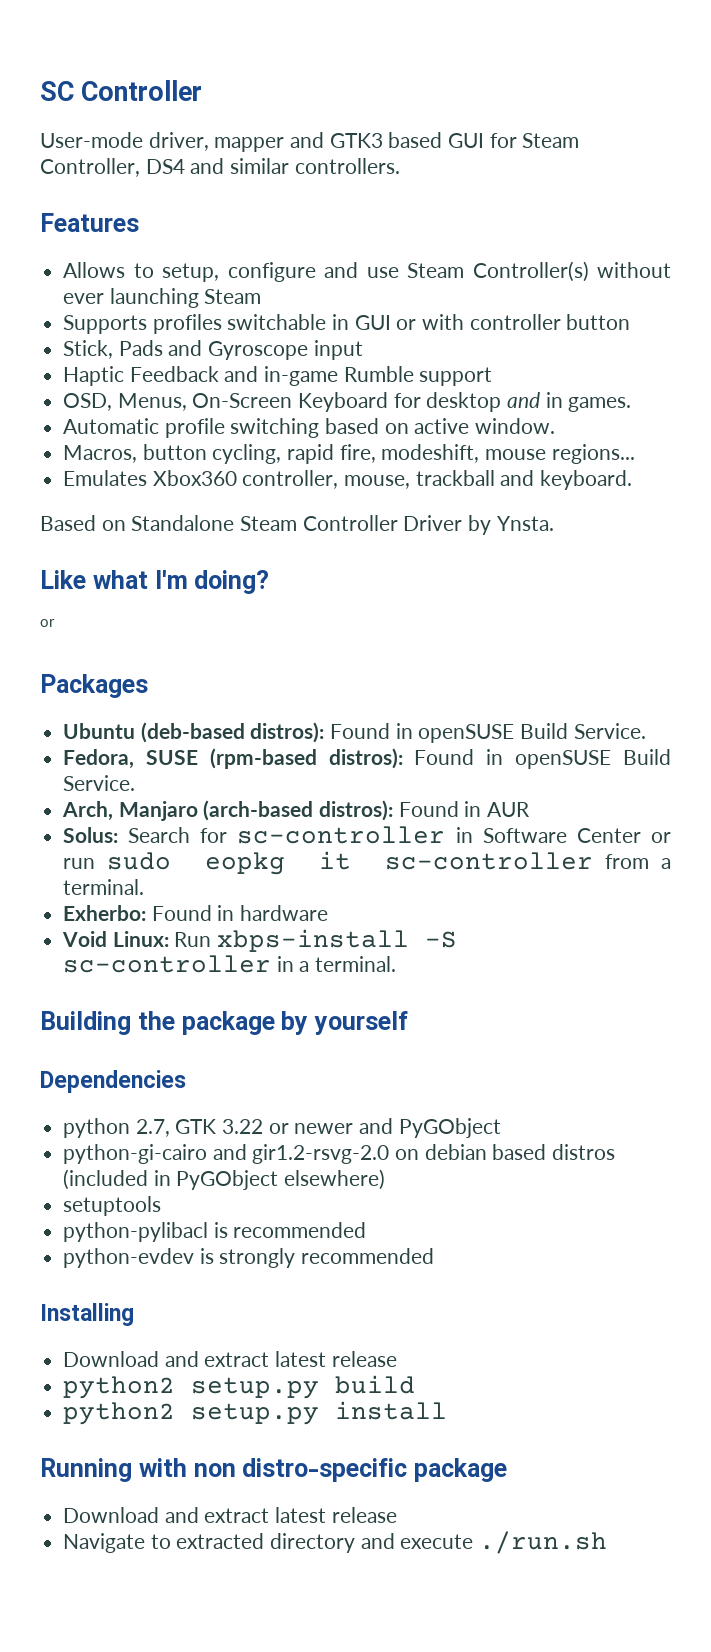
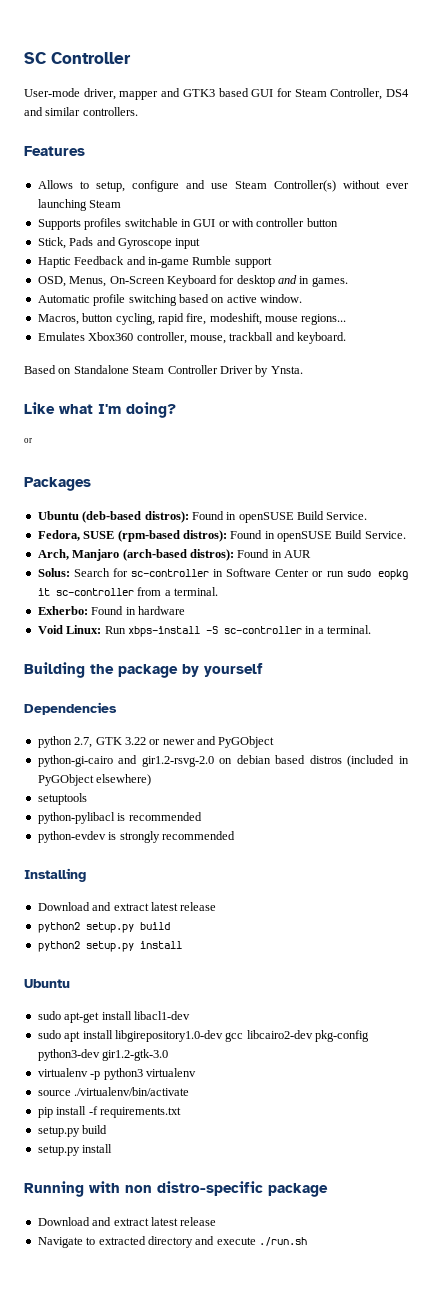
(448, 1410) none -> [24,979,70,988] [37,1011,190,1023] [37,1030,369,1042] [37,1049,169,1061] [37,1068,196,1080] [37,1087,190,1096] [37,1106,181,1118] [37,1125,108,1137] [37,1144,113,1156] // Ubuntu // sudo apt-get install libacl1-dev // sudo apt install libgirepository1.0-dev gcc libcairo2-dev pkg-config python3-dev gir1.2-gtk-3.0 // virtualenv -p python3 virtualenv // source ./virtualenv/bin/activate // pip install -f requirements.txt // setup.py build // setup.py install

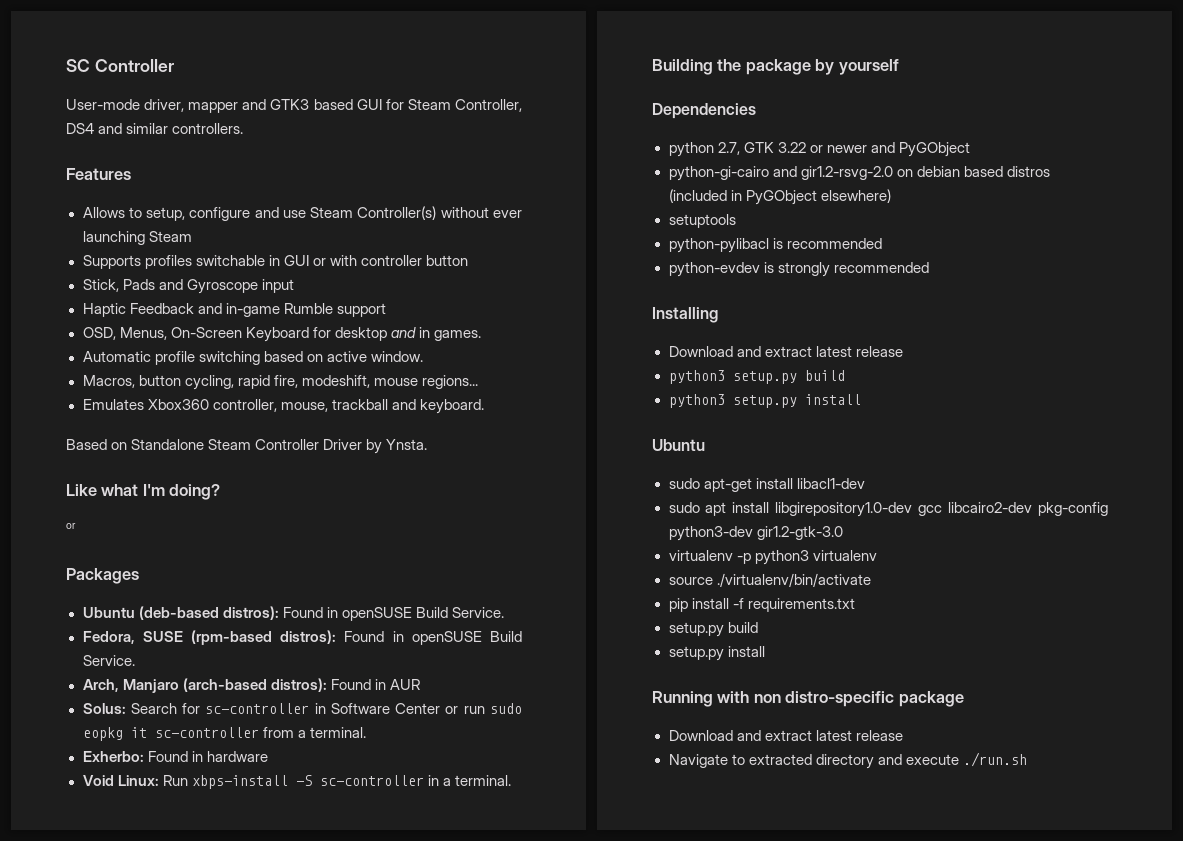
[37,922,170,933] [37,941,80,952] python2 setup.py build // python2 -> [668,370,845,384] [668,394,725,408] python3 setup.py build // python3

